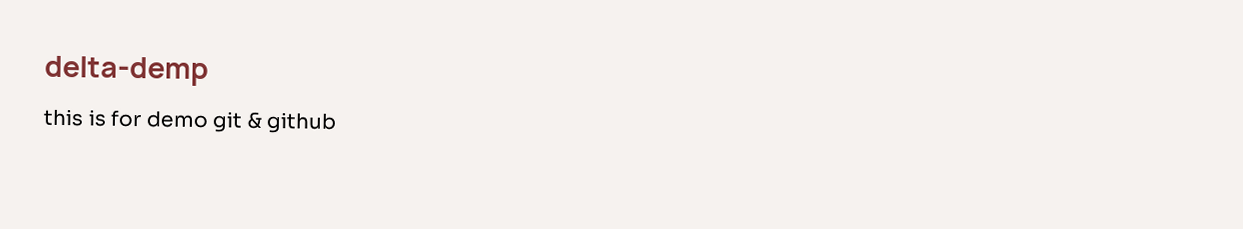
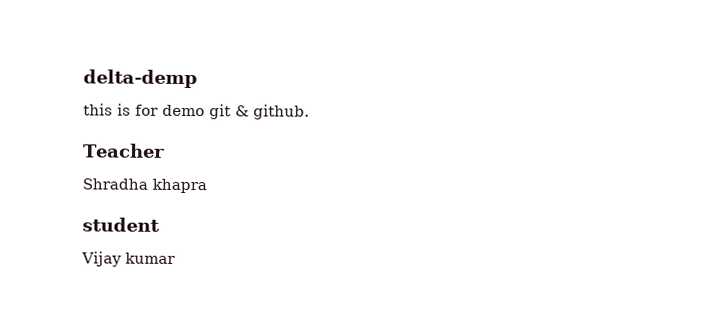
[266,111,337,134] github -> [253,104,310,120] [83,143,165,158] [82,178,207,194] [82,217,160,232] [81,251,176,267] github. // Teacher // Shradha khapra // student // Vijay kumar

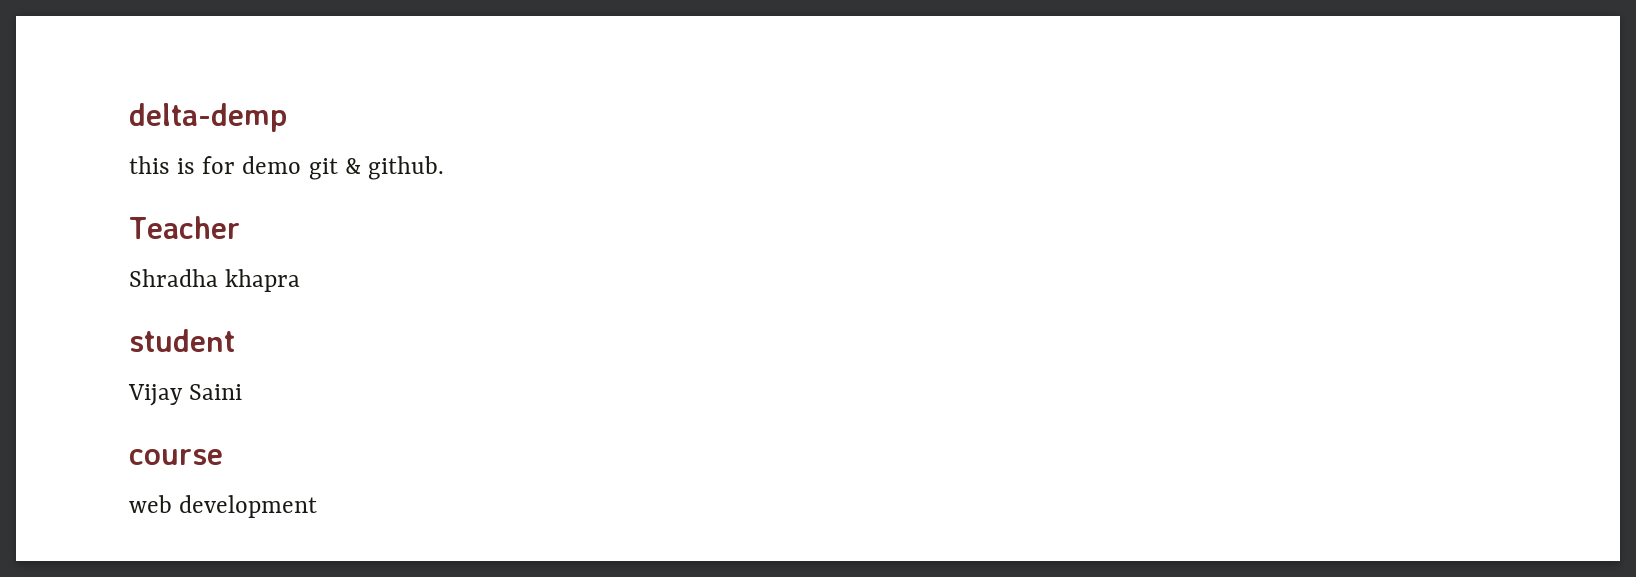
[125,252,176,264] kumar -> [189,384,243,400] [129,449,223,465] [129,495,318,518] Saini // course // web development

